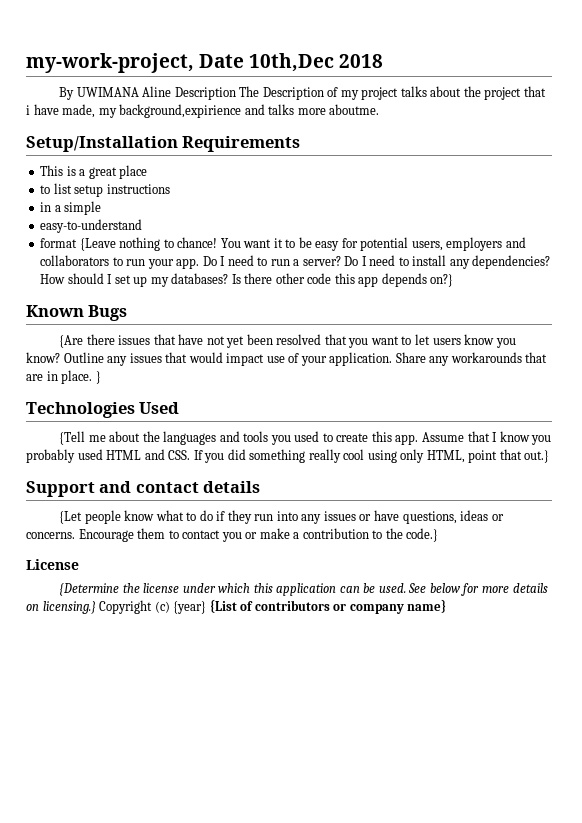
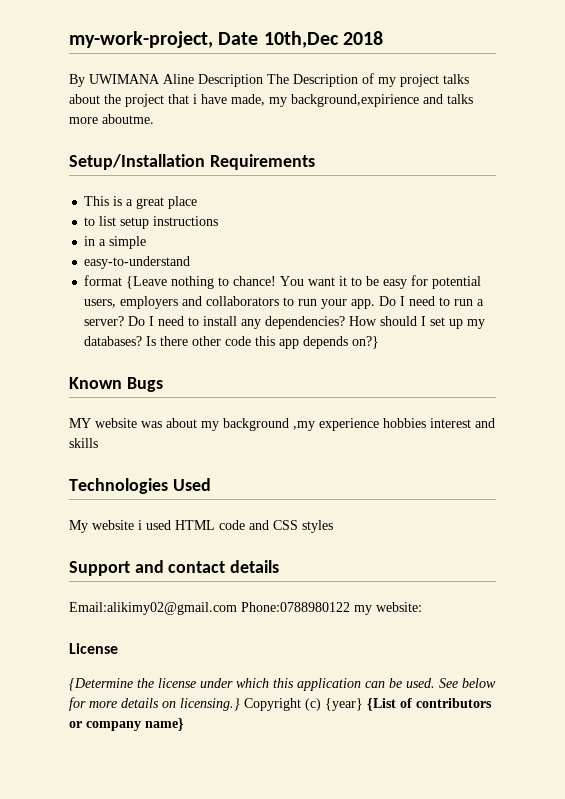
[59,334,516,348] [26,352,548,366] [26,370,101,384] [26,402,180,418] [59,431,552,445] [26,449,550,463] [26,481,261,497] [59,510,504,524] [26,528,439,542] {Are there issues that have not yet been resolved that you want to let users know you know? Outline any issues that would impact use of your application. Share any workarounds that are in place. } // Technologies Used // {Tell me about the languages and tools you used to create this app. Assume that I know you probably used HTML and CSS. If you did something really cool using only HTML, point that out.} // Support and contact details // {Let people know what to do if they run into any issues or have questions, ideas or concerns. Encourage them to contact you or make a contribution to the code.} -> [69,418,495,431] [69,438,98,448] [69,478,211,494] [69,520,333,533] [69,560,280,576] [69,602,422,615] MY website was about my background ,my experience hobbies interest and skills // Technologies Used // My website i used HTML code and CSS styles // Support and contact details // Email:alikimy02@gmail.com Phone:0788980122 my website:

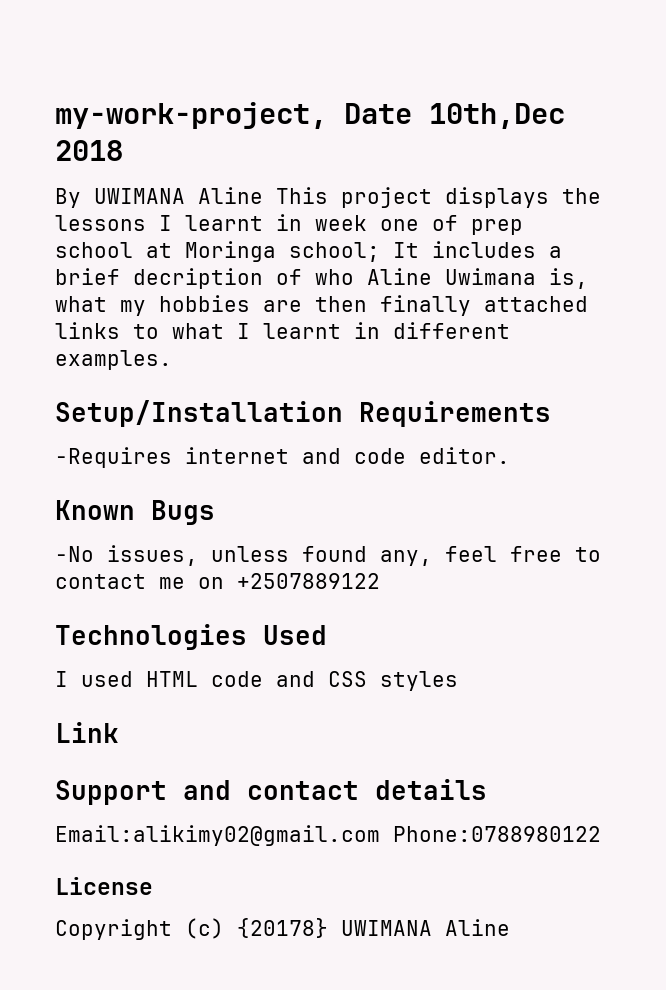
[198,73,469,87] [69,94,473,107] [69,114,154,124] [69,154,315,170] [84,196,198,209] [84,216,219,229] [84,236,147,249] [84,256,191,269] [84,275,482,289] [84,296,485,309] [84,316,486,329] [84,336,380,349] [69,377,163,392] [69,418,495,431] [69,438,98,448] Description The Description of my project talks about the project that i have made, my background,expirience and talks more aboutme. // Setup/Installation Requirements // This is a great place // to list setup instructions // in a simple // easy-to-understand // format {Leave nothing to chance! You want it to be easy for potential users, employers and collaborators to run your app. Do I need to run a server? Do I need to install any dependencies? How should I set up my databases? Is there other code this app depends on?} // Known Bugs // MY website was about my background ,my experience hobbies interest and skills -> [276,187,601,208] [55,214,523,235] [55,241,562,262] [55,268,588,289] [55,295,588,316] [55,322,510,339] [55,350,172,370] [55,400,551,427] [55,447,510,468] [55,500,215,525] [55,545,601,566] [55,573,380,589] This project displays the lessons I learnt in week one of prep school at Moringa school; It includes a brief decription of who Aline Uwimana is, what my hobbies are then finally attached links to what I learnt in different examples. // Setup/Installation Requirements // -Requires internet and code editor. // Known Bugs // -No issues, unless found any, feel free to contact me on +2507889122
[69,520,142,533] My website i -> [55,671,68,687] I
(333, 526) none -> [55,722,119,743] // Link
[354,602,422,615] my website: -> (601, 834) none
[69,678,496,691] [69,697,492,711] [69,718,184,731] {Determine the license under which this application can be used. See below for more details on licensing.} Copyright (c) {year} {List of contributors or company name} -> [55,918,510,940] Copyright (c) {20178} UWIMANA Aline

